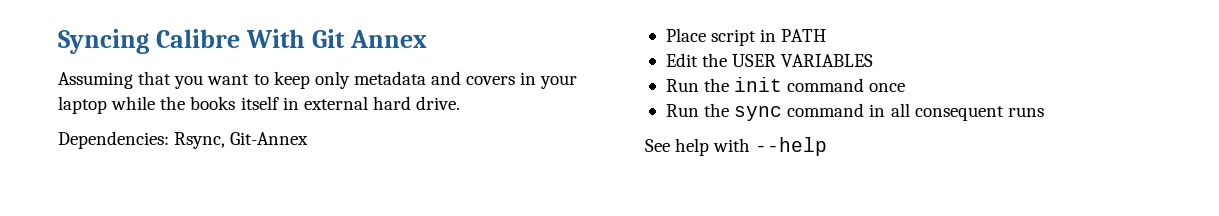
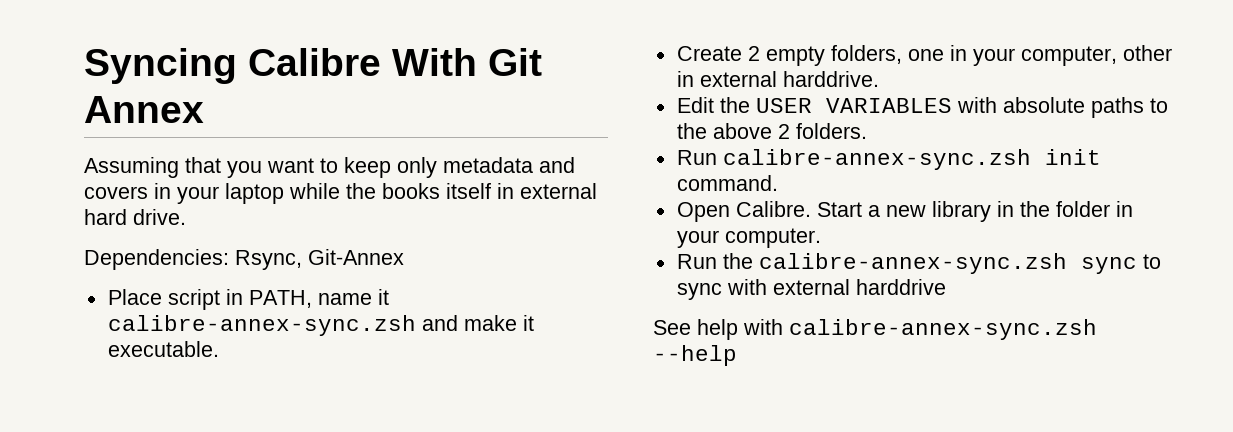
[781,29,827,42] [665,53,874,67] [665,77,906,92] [665,103,1044,121] PATH // Edit the USER VARIABLES // Run the init command once // Run the sync command in all consequent runs -> [248,289,389,308] [107,315,534,336] [107,341,219,357] [676,45,1172,66] [676,71,879,87] [676,97,1168,118] [676,123,867,139] [676,149,1101,170] [676,175,778,191] [676,201,1133,222] [676,228,821,248] [676,253,1161,274] [676,279,946,300] PATH, name it calibre-annex-sync.zsh and make it executable. // Create 2 empty folders, one in your computer, other in external harddrive. // Edit the USER VARIABLES with absolute paths to the above 2 folders. // Run calibre-annex-sync.zsh init command. // Open Calibre. Start a new library in the folder in your computer. // Run the calibre-annex-sync.zsh sync to sync with external harddrive
(751, 145) none -> [789,319,1097,340] calibre-annex-sync.zsh

